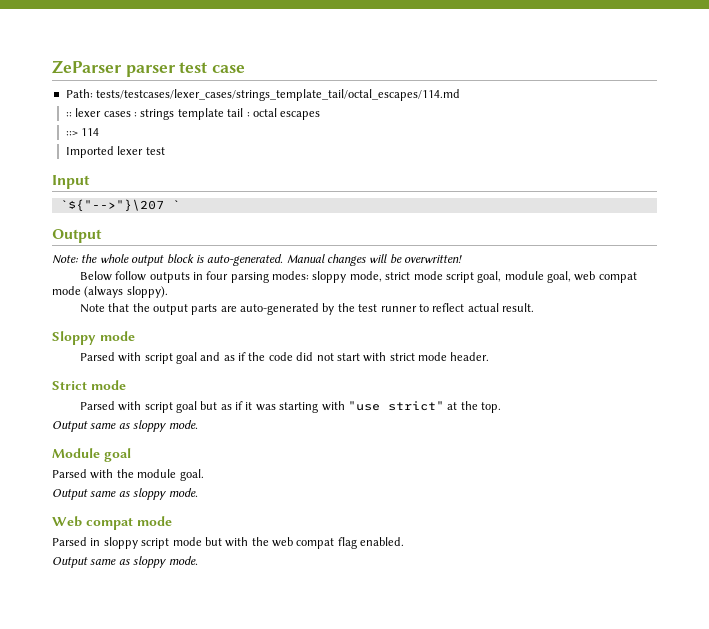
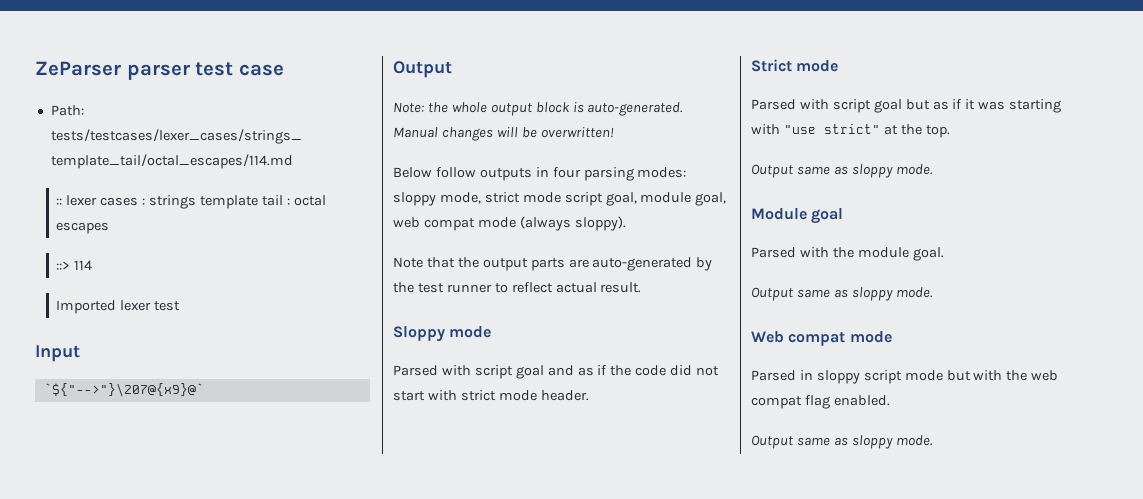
[59,199,180,212] `${"-->"}\207 ` -> [43,383,204,397] `${"-->"}\207@{x9}@`

